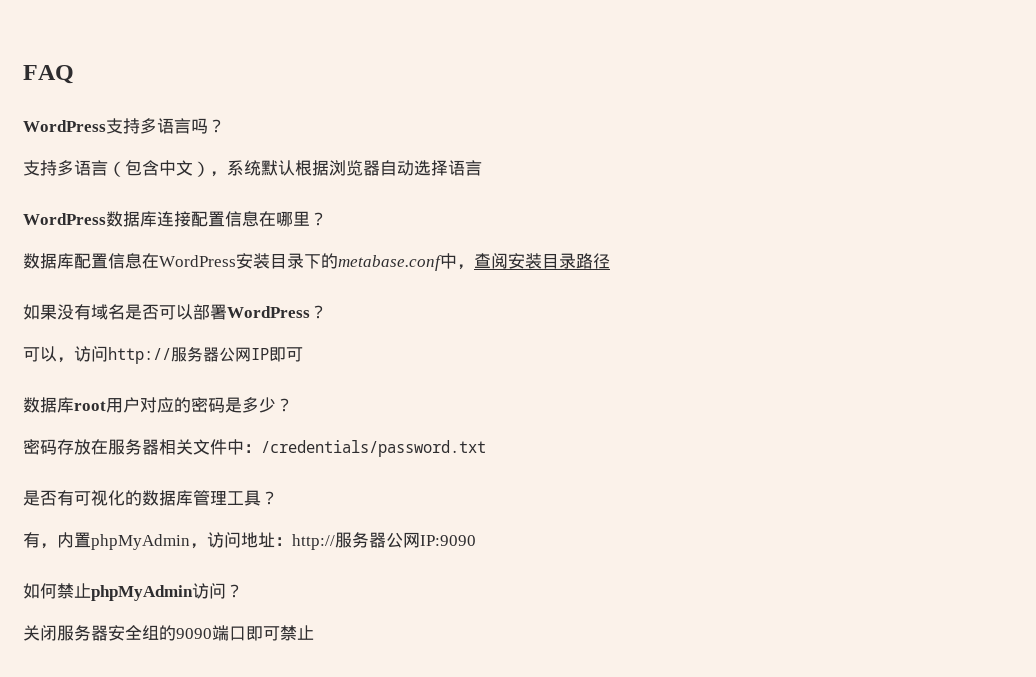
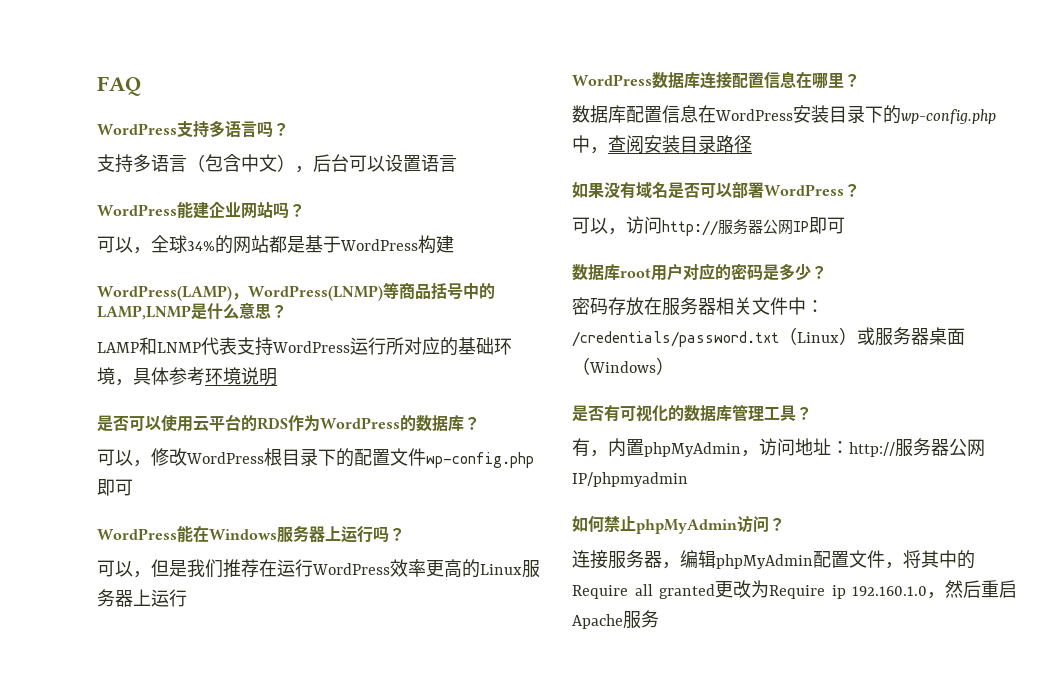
[227,160,482,176] 系统默认根据浏览器自动选择语言 -> [313,154,457,172] [97,201,305,219] [97,235,454,254] [97,282,495,301] [97,303,287,320] [97,337,512,356] [97,367,277,386] [97,414,480,432] [97,448,534,468] [97,479,133,496] [97,525,405,543] [97,559,540,578] [97,589,187,607] 后台可以设置语言 // WordPress能建企业网站吗？ // 可以，全球34%的网站都是基于WordPress构建 // WordPress(LAMP)，WordPress(LNMP)等商品括号中的LAMP,LNMP是什么意思？ // LAMP和LNMP代表支持WordPress运行所对应的基础环境，具体参考环境说明 // 是否可以使用云平台的RDS作为WordPress的数据库？ // 可以，修改WordPress根目录下的配置文件wp-config.php即可 // WordPress能在Windows服务器上运行吗？ // 可以，但是我们推荐在运行WordPress效率更高的Linux服务器上运行
[338,255,442,271] metabase.conf -> [901,109,996,124] wp-config.php
(486, 448) none -> [779,327,965,346] [572,357,674,375] （Linux）或服务器桌面（Windows）
[420,535,476,546] IP:9090 -> [572,472,688,487] IP/phpmyadmin
[23,625,314,641] 关闭服务器安全组的9090端口即可禁止 -> [572,550,975,569] [572,580,1017,599] [572,610,659,629] 连接服务器，编辑phpMyAdmin配置文件，将其中的Require all granted更改为Require ip 192.160.1.0，然后重启Apache服务

